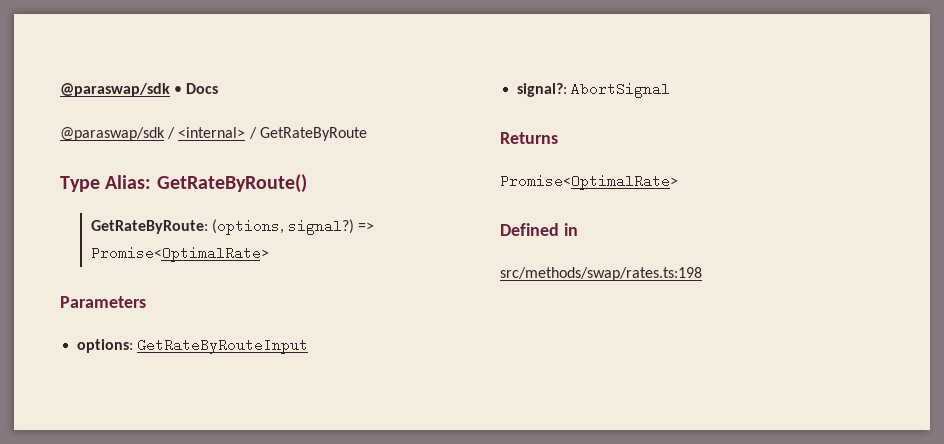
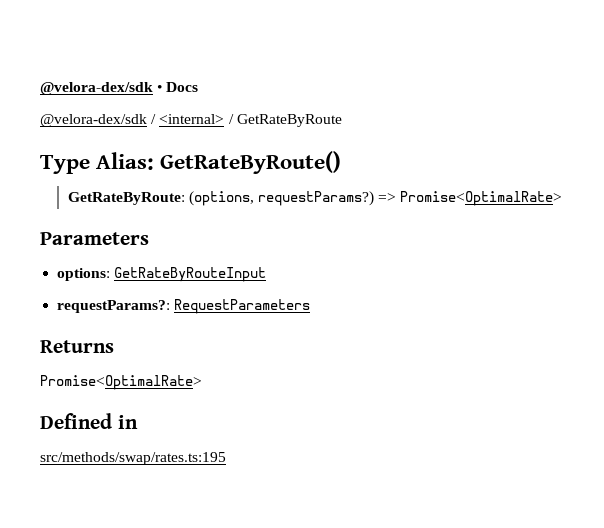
[60,83,170,97] @paraswap/sdk -> [40,82,153,95] @velora-dex/sdk
[60,127,165,141] @paraswap/sdk -> [40,114,147,127] @velora-dex/sdk
[287,219,354,235] signal?) -> [258,191,375,206] requestParams?)
[517,82,671,98] signal?: AbortSignal -> [57,299,311,314] requestParams?: RequestParameters
[500,267,702,281] src/methods/swap/rates.ts:198 -> [40,452,226,465] src/methods/swap/rates.ts:195

